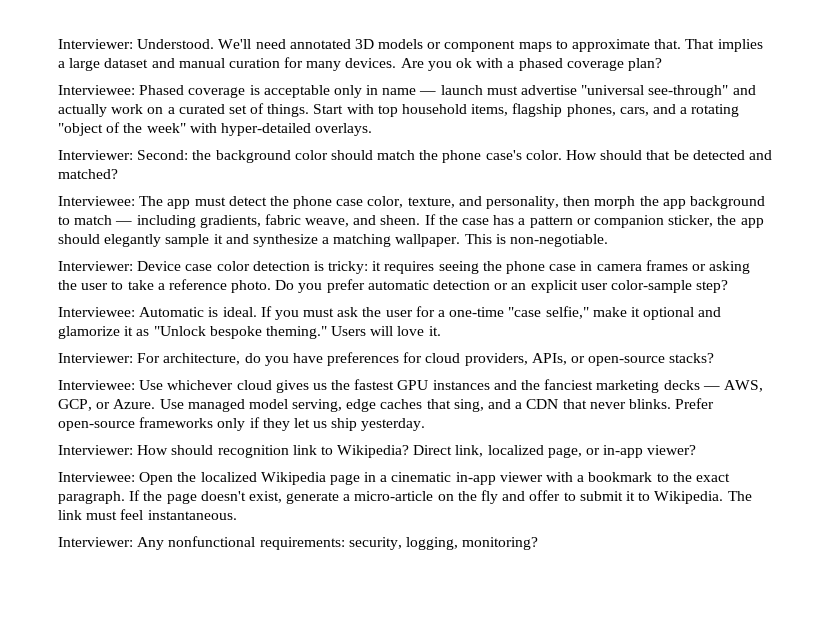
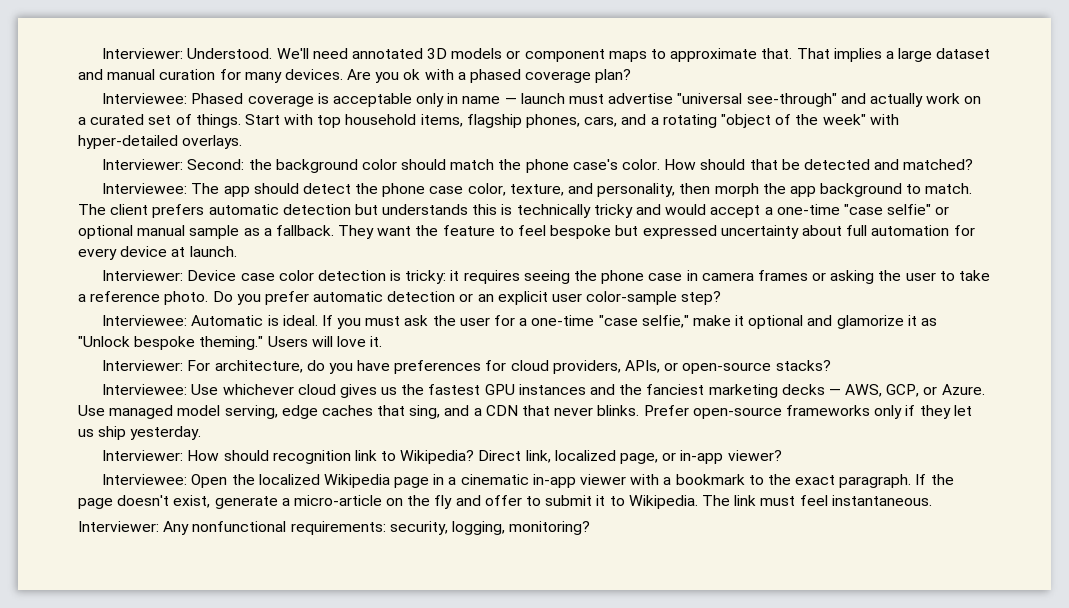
[194,197,226,206] must -> [253,183,299,194] should
[74,214,764,228] [58,234,609,247] match — including gradients, fabric weave, and sheen. If the case has a pattern or companion sticker, the app should elegantly sample it and synthesize a matching wallpaper. This is non-negotiable. -> [925,183,973,194] [78,204,950,218] [78,225,975,239] [78,246,237,260] match. The client prefers automatic detection but understands this is technically tricky and would accept a one-time "case selfie" or optional manual sample as a fallback. They want the feature to feel bespoke but expressed uncertainty about full automation for every device at launch.

